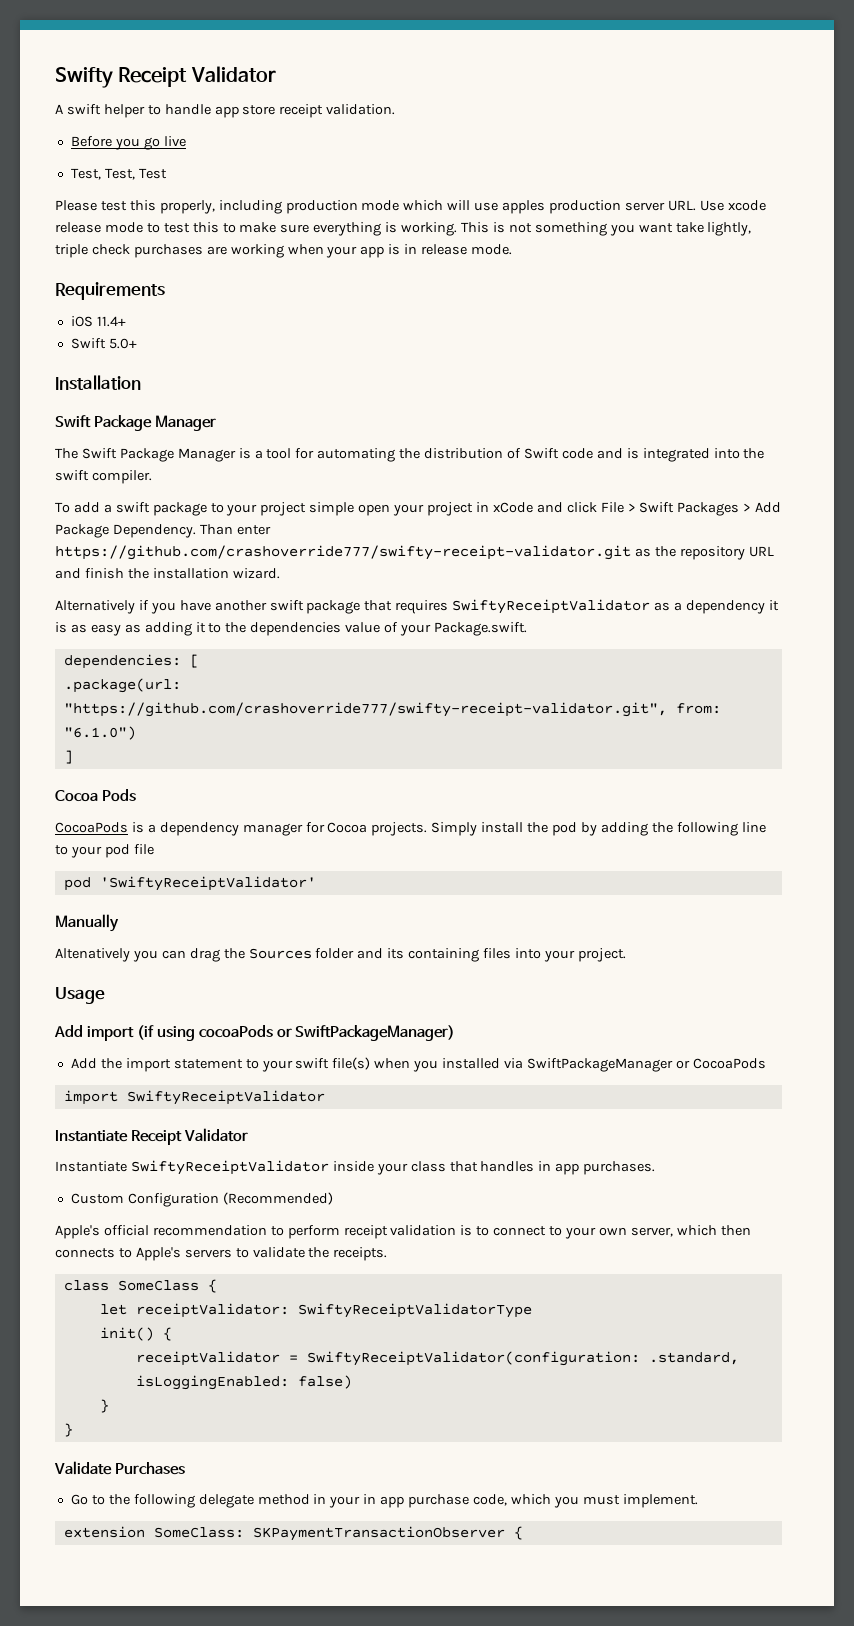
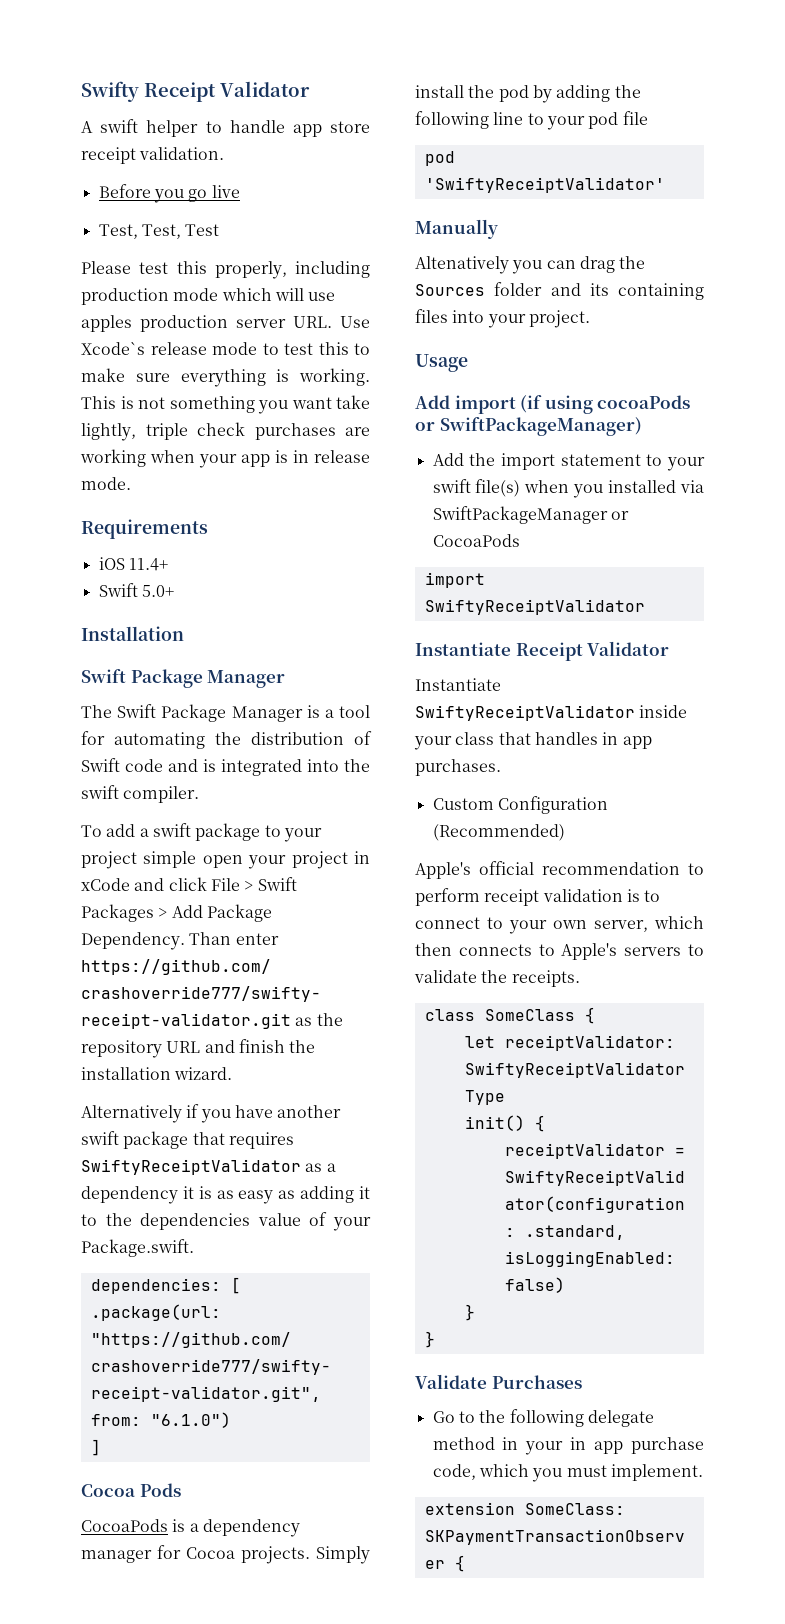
[727,200,766,211] xcode -> [81,342,145,355] Xcode`s

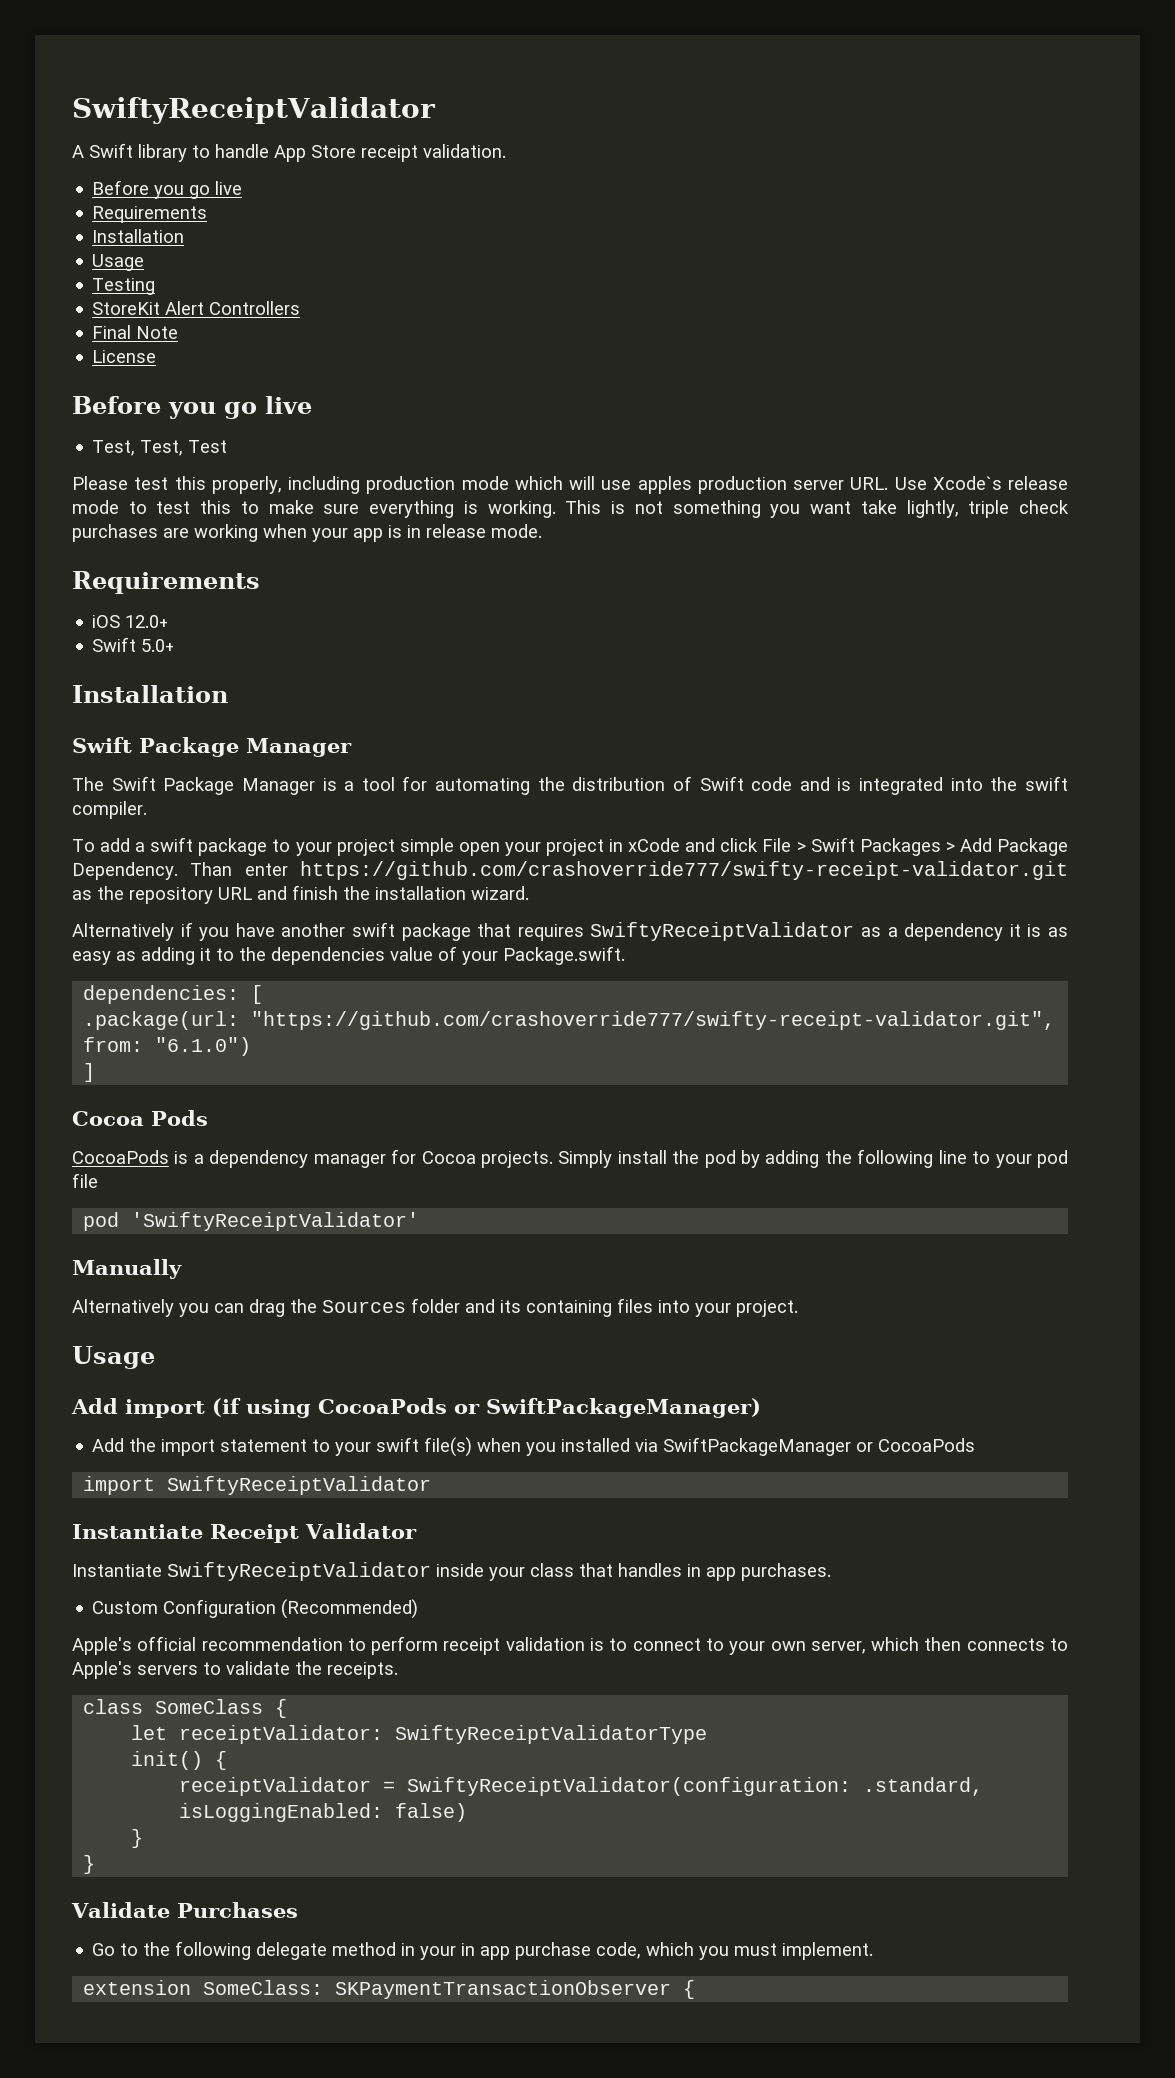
[81,81,310,102] [81,119,370,137] Swifty Receipt Validator // A swift helper to handle app store -> [72,97,436,124] [72,143,356,162] SwiftyReceiptValidator // A Swift library to handle App Store
(240, 191) none -> [92,206,208,223] [92,229,185,243] [92,254,145,271] [92,278,156,295] [92,301,301,315] [92,325,179,339] [92,350,157,363] [72,396,312,419] // Requirements // Installation // Usage // Testing // StoreKit Alert Controllers // Final Note // License // Before you go live
[128,558,168,571] 11.4+ -> [125,615,169,628] 12.0+
[415,256,509,274] Altenatively -> [72,1299,174,1317] Alternatively
[597,395,691,409] cocoaPods -> [318,1398,447,1414] CocoaPods

